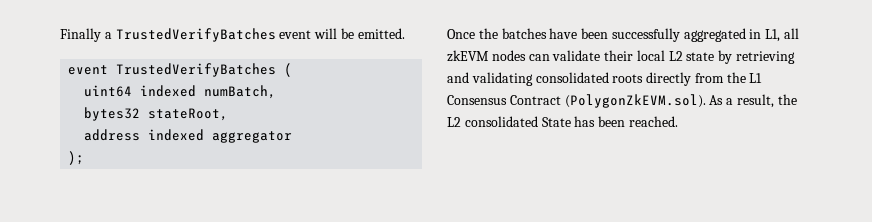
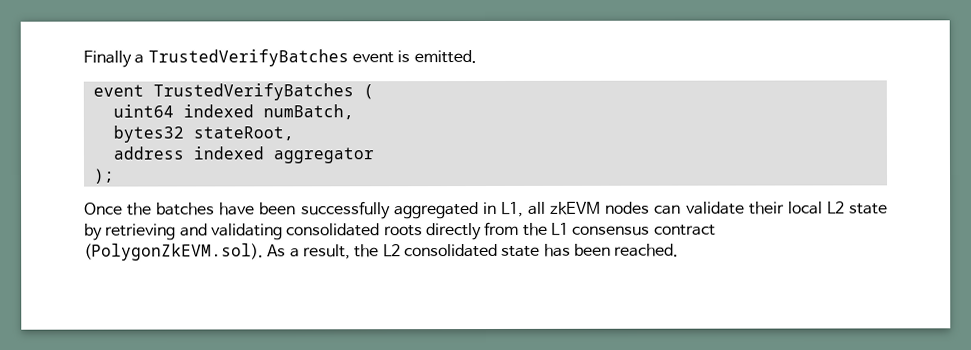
[314,28,354,39] will be -> [397,50,411,63] is
[447,95,561,105] Consensus Contract -> [572,224,716,236] consensus contract
[541,117,571,127] State -> [501,245,541,257] state

